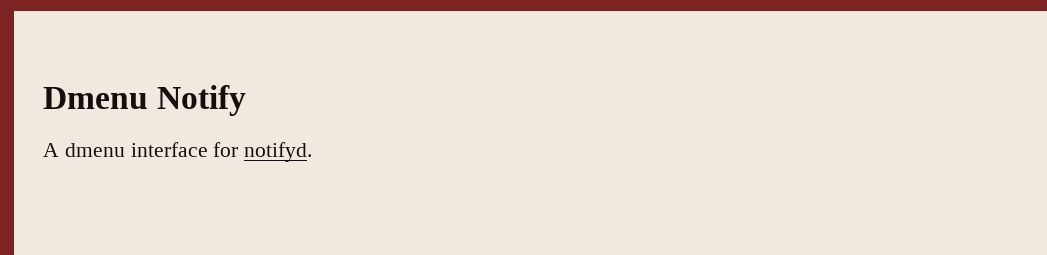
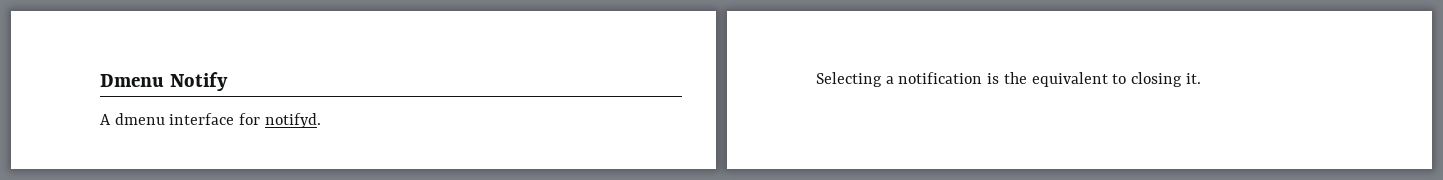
(313, 152) none -> [816,72,1201,87] // Selecting a notification is the equivalent to closing it.

